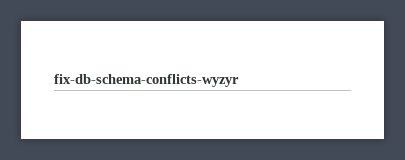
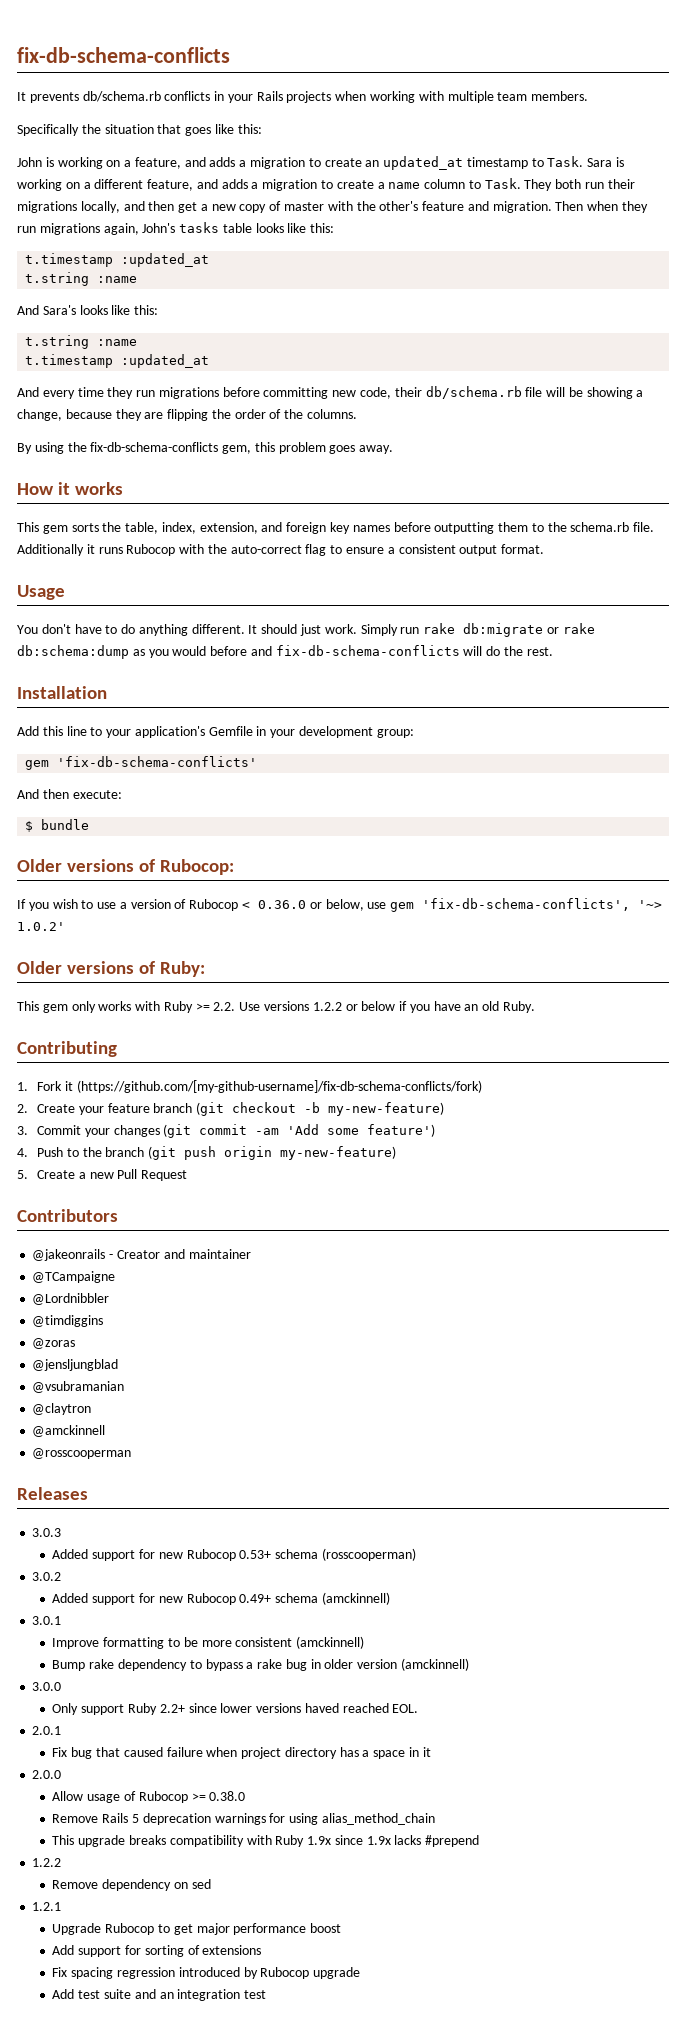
[54,74,239,87] fix-db-schema-conflicts-wyzyr -> [17,47,230,63] [17,91,589,103] [17,124,262,136] [17,156,625,170] [17,178,635,191] [17,201,649,213] [17,222,335,235] [25,253,210,267] [25,272,138,286] [17,305,159,315] [25,335,138,349] [25,354,210,368] [17,386,644,399] [17,409,358,421] [17,442,394,454] [17,482,124,495] [17,522,655,534] [17,544,545,556] [17,585,65,600] [17,623,595,637] [17,645,553,659] [17,686,107,699] [17,726,414,738] [25,756,258,770] [17,789,122,799] [25,819,90,832] [17,859,235,875] [17,898,663,912] [17,922,65,931] [17,961,206,977] [17,1001,536,1013] [17,1041,117,1057] [17,1080,482,1093] [17,1102,445,1116] [17,1124,436,1138] [17,1146,397,1160] [17,1169,188,1181] [17,1209,118,1222] [32,1249,251,1261] [32,1271,116,1283] [32,1293,110,1305] [32,1315,104,1327] [32,1338,76,1349] [32,1359,119,1371] [32,1381,125,1393] [32,1403,92,1415] [32,1425,106,1437] [32,1448,132,1459] [17,1487,88,1500] [32,1528,62,1537] [52,1548,416,1561] [32,1572,62,1581] [52,1592,390,1605] [32,1616,62,1625] [52,1636,365,1649] [52,1658,469,1671] [32,1682,62,1691] [52,1703,419,1715] [32,1726,62,1735] [52,1747,431,1759] [32,1770,62,1779] [52,1791,246,1803] [52,1813,435,1825] [52,1835,480,1847] [32,1858,62,1867] [52,1879,211,1891] [32,1902,62,1911] [52,1923,342,1935] [52,1945,262,1957] [52,1967,361,1979] [52,1989,267,2001] fix-db-schema-conflicts // It prevents db/schema.rb conflicts in your Rails projects when working with multiple team members. // Specifically the situation that goes like this: // John is working on a feature, and adds a migration to create an updated_at timestamp to Task. Sara is working on a different feature, and adds a migration to create a name column to Task. They both run their migrations locally, and then get a new copy of master with the other's feature and migration. Then when they run migrations again, John's tasks table looks like this: // t.timestamp :updated_at // t.string :name // And Sara's looks like this: // t.string :name // t.timestamp :updated_at // And every time they run migrations before committing new code, their db/schema.rb file will be showing a change, because they are flipping the order of the columns. // By using the fix-db-schema-conflicts gem, this problem goes away. // How it works // This gem sorts the table, index, extension, and foreign key names before outputting them to the schema.rb file. Additionally it runs Rubocop with the auto-correct flag to ensure a consistent output format. // Usage // You don't have to do anything different. It should just work. Simply run rake db:migrate or rake db:schema:dump as you would before and fix-db-schema-conflicts will do the rest. // Installation // Add this line to your application's Gemfile in your development group: // gem 'fix-db-schema-conflicts' // And then execute: // $ bundle // Older versions of Rubocop: // If you wish to use a version of Rubocop < 0.36.0 or below, use gem 'fix-db-schema-conflicts', '~> 1.0.2' // Older versions of Ruby: // This gem only works with Ruby >= 2.2. Use versions 1.2.2 or below if you have an old Ruby. // Contributing // 1. Fork it (https://github.com/[my-github-username]/fix-db-schema-conflicts/fork) // 2. Create your feature branch (git checkout -b my-new-feature) // 3. Commit your changes (git commit -am 'Add some feature') // 4. Push to the branch (git push origin my-new-feature) // 5. Create a new Pull Request // Contributors // @jakeonrails - Creator and maintainer // @TCampaigne // @Lordnibbler // @timdiggins // @zoras // @jensljungblad // @vsubramanian // @claytron // @amckinnell // @rosscooperman // Releases // 3.0.3 // Added support for new Rubocop 0.53+ schema (rosscooperman) // 3.0.2 // Added support for new Rubocop 0.49+ schema (amckinnell) // 3.0.1 // Improve formatting to be more consistent (amckinnell) // Bump rake dependency to bypass a rake bug in older version (amckinnell) // 3.0.0 // Only support Ruby 2.2+ since lower versions haved reached EOL. // 2.0.1 // Fix bug that caused failure when project directory has a space in it // 2.0.0 // Allow usage of Rubocop >= 0.38.0 // Remove Rails 5 deprecation warnings for using alias_method_chain // This upgrade breaks compatibility with Ruby 1.9x since 1.9x lacks #prepend // 1.2.2 // Remove dependency on sed // 1.2.1 // Upgrade Rubocop to get major performance boost // Add support for sorting of extensions // Fix spacing regression introduced by Rubocop upgrade // Add test suite and an integration test

